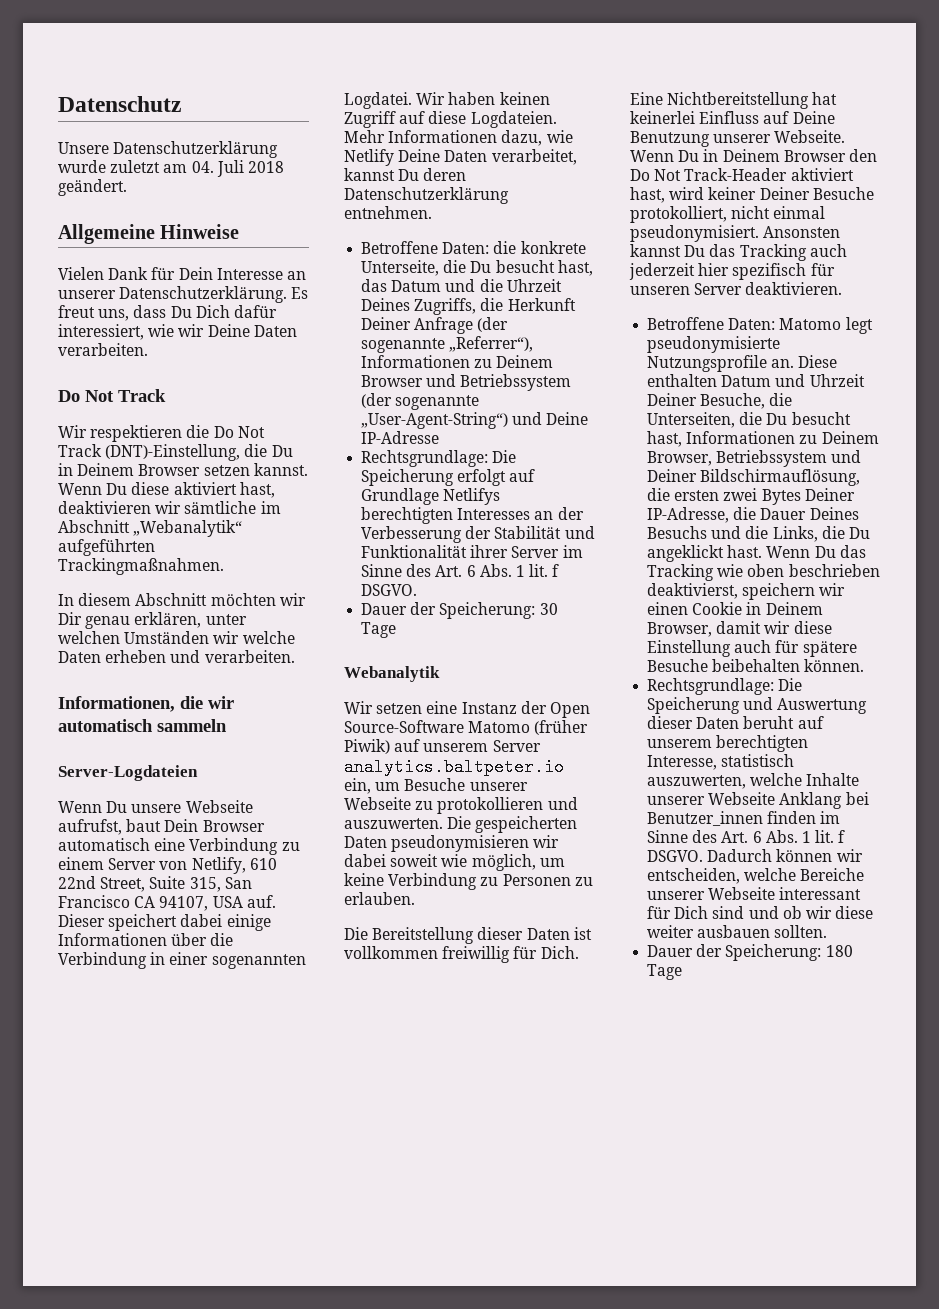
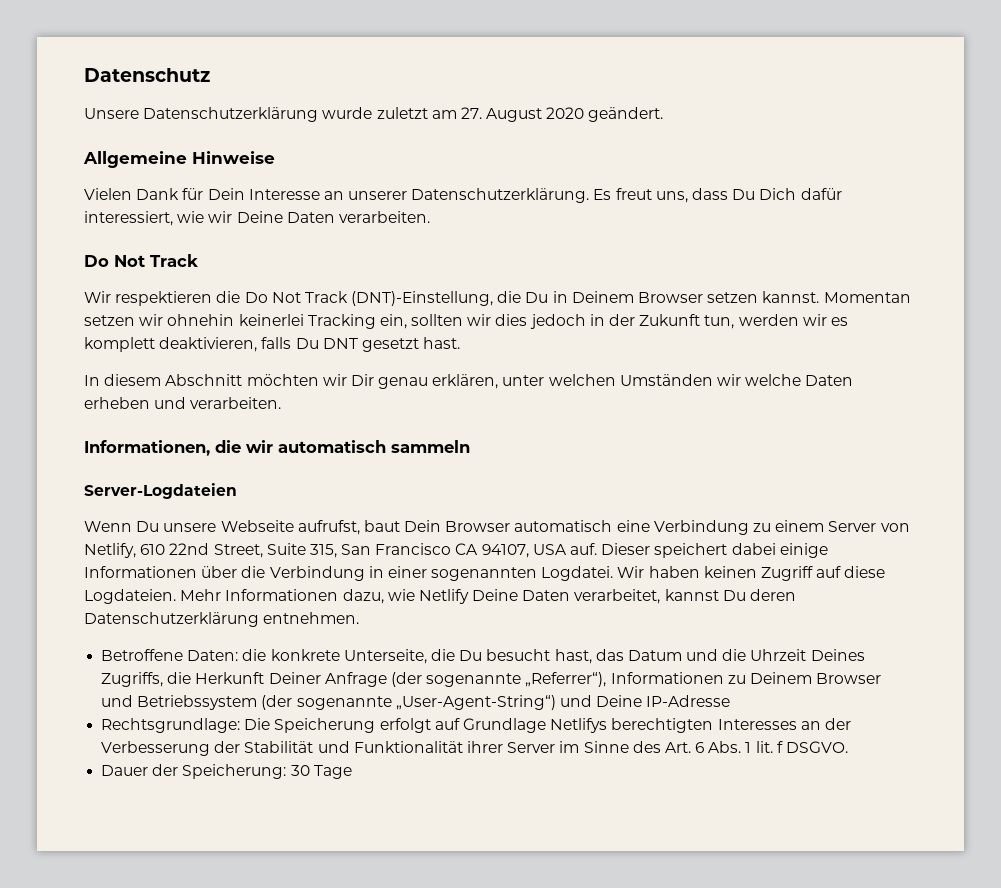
[191,160,284,177] 04. Juli 2018 -> [460,107,585,122] 27. August 2020
[58,482,275,498] [58,501,281,514] [58,520,243,537] [58,539,155,556] [58,558,224,575] Wenn Du diese aktiviert hast, deaktivieren wir sämtliche im Abschnitt „Webanalytik“ aufgeführten Trackingmaßnahmen. -> [823,292,911,303] [84,314,848,329] [84,337,461,352] Momentan setzen wir ohnehin keinerlei Tracking ein, sollten wir dies jedoch in der Zukunft tun, werden wir es komplett deaktivieren, falls Du DNT gesetzt hast.
[344,666,440,682] [344,701,590,718] [344,720,589,735] [344,739,541,754] [344,758,564,776] [344,778,528,794] [344,797,578,814] [344,816,578,833] [344,835,560,852] [344,854,565,871] [344,873,593,890] [344,892,415,905] [344,927,592,944] [344,946,579,963] [630,92,838,109] [630,111,835,124] [630,130,846,147] [630,149,877,162] [630,168,854,181] [630,187,874,203] [630,206,826,223] [630,225,841,242] [630,244,847,261] [629,263,835,280] [630,282,843,295] [647,317,873,334] [647,336,781,353] [647,355,838,372] [647,374,865,387] [647,393,793,409] [647,412,851,428] [647,431,879,447] [647,450,862,467] [647,469,861,486] [647,488,855,505] [647,507,859,523] [647,526,870,542] [647,545,866,562] [647,564,880,581] [647,583,846,600] [647,602,823,615] [647,621,832,637] [647,640,857,657] [647,659,865,672] [647,678,803,695] [647,697,868,714] [647,716,824,729] [647,735,809,752] [647,754,795,770] [647,773,860,789] [647,792,869,809] [647,811,841,826] [647,830,846,843] [647,849,863,862] [647,868,865,884] [647,887,862,900] [647,906,874,919] [647,925,828,938] [647,944,853,961] [647,964,683,980] // Webanalytik // Wir setzen eine Instanz der Open Source-Software Matomo (früher Piwik) auf unserem Server analytics.baltpeter.io ein, um Besuche unserer Webseite zu protokollieren und auszuwerten. Die gespeicherten Daten pseudonymisieren wir dabei soweit wie möglich, um keine Verbindung zu Personen zu erlauben. // Die Bereitstellung dieser Daten ist vollkommen freiwillig für Dich. Eine Nichtbereitstellung hat keinerlei Einfluss auf Deine Benutzung unserer Webseite. Wenn Du in Deinem Browser den Do Not Track-Header aktiviert hast, wird keiner Deiner Besuche protokolliert, nicht einmal pseudonymisiert. Ansonsten kannst Du das Tracking auch jederzeit hier spezifisch für unseren Server deaktivieren. // Betroffene Daten: Matomo legt pseudonymisierte Nutzungsprofile an. Diese enthalten Datum und Uhrzeit Deiner Besuche, die Unterseiten, die Du besucht hast, Informationen zu Deinem Browser, Betriebssystem und Deiner Bildschirmauflösung, die ersten zwei Bytes Deiner IP-Adresse, die Dauer Deines Besuchs und die Links, die Du angeklickt hast. Wenn Du das Tracking wie oben beschrieben deaktivierst, speichern wir einen Cookie in Deinem Browser, damit wir diese Einstellung auch für spätere Besuche beibehalten können. // Rechtsgrundlage: Die Speicherung und Auswertung dieser Daten beruht auf unserem berechtigten Interesse, statistisch auszuwerten, welche Inhalte unserer Webseite Anklang bei Benutzer_innen finden im Sinne des Art. 6 Abs. 1 lit. f DSGVO. Dadurch können wir entscheiden, welche Bereiche unserer Webseite interessant für Dich sind und ob wir diese weiter ausbauen sollten. // Dauer der Speicherung: 180 Tage -> (352, 772) none

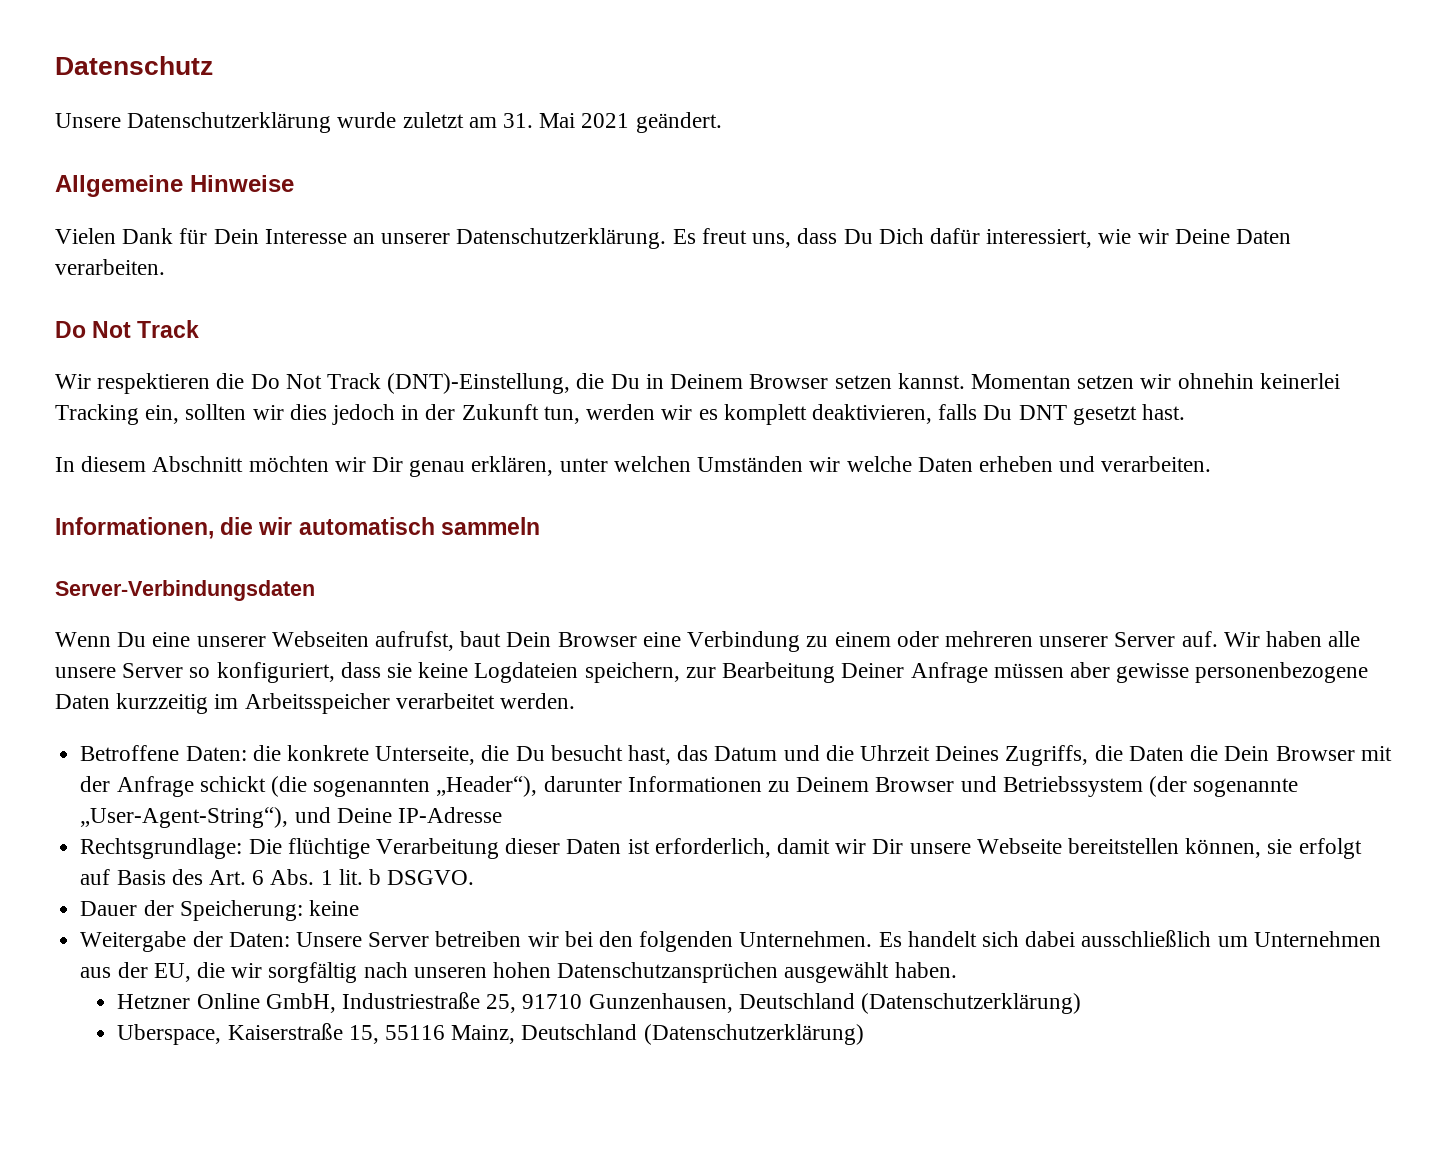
[460,107,585,122] 27. August 2020 -> [503,113,630,128] 31. Mai 2021
[84,483,237,499] Server-Logdateien -> [55,580,315,601] Server-Verbindungsdaten
[163,520,294,532] unsere Webseite -> [152,631,369,647] eine unserer Webseiten
[514,520,613,532] automatisch -> (637, 639) none
[828,521,910,532] [84,543,828,558] [84,566,886,581] [84,589,797,604] [84,612,360,627] Server von Netlify, 610 22nd Street, Suite 315, San Francisco CA 94107, USA auf. Dieser speichert dabei einige Informationen über die Verbindung in einer sogenannten Logdatei. Wir haben keinen Zugriff auf diese Logdateien. Mehr Informationen dazu, wie Netlify Deine Daten verarbeitet, kannst Du deren Datenschutzerklärung entnehmen. -> [896,631,1361,647] [55,662,1369,683] [55,693,576,714] oder mehreren unserer Server auf. Wir haben alle unsere Server so konfiguriert, dass sie keine Logdateien speichern, zur Bearbeitung Deiner Anfrage müssen aber gewisse personenbezogene Daten kurzzeitig im Arbeitsspeicher verarbeitet werden.
[195,672,607,687] Herkunft Deiner Anfrage (der sogenannte „Referrer“), -> [1128,745,1392,761] [80,776,622,797] Daten die Dein Browser mit der Anfrage schickt (die sogenannten „Header“), darunter
[395,695,556,710] „User-Agent-String“) -> [80,807,289,828] „User-Agent-String“),
[274,718,851,733] [101,741,629,756] Speicherung erfolgt auf Grundlage Netlifys berechtigten Interesses an der Verbesserung der Stabilität und Funktionalität ihrer Server im Sinne -> [287,838,1362,859] [80,869,166,885] flüchtige Verarbeitung dieser Daten ist erforderlich, damit wir Dir unsere Webseite bereitstellen können, sie erfolgt auf Basis
[776,741,783,753] f -> [368,869,381,885] b
[290,765,352,779] 30 Tage -> [308,900,359,916] [80,930,1381,952] [80,962,957,983] [117,992,1082,1014] [117,1023,864,1045] keine // Weitergabe der Daten: Unsere Server betreiben wir bei den folgenden Unternehmen. Es handelt sich dabei ausschließlich um Unternehmen aus der EU, die wir sorgfältig nach unseren hohen Datenschutzansprüchen ausgewählt haben. // Hetzner Online GmbH, Industriestraße 25, 91710 Gunzenhausen, Deutschland (Datenschutzerklärung) // Uberspace, Kaiserstraße 15, 55116 Mainz, Deutschland (Datenschutzerklärung)

